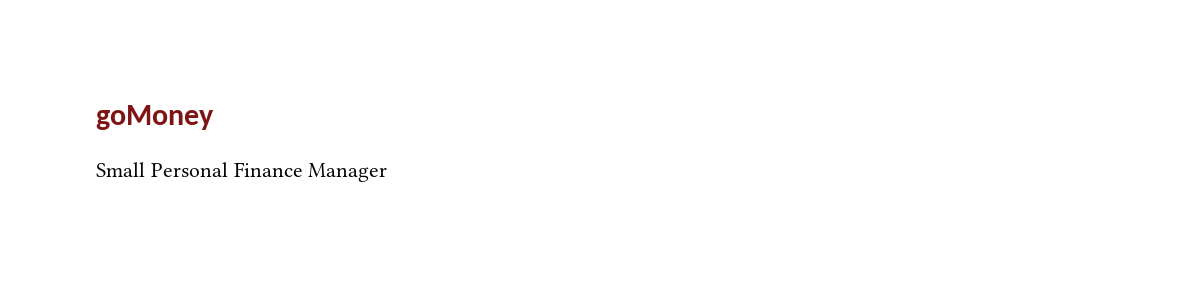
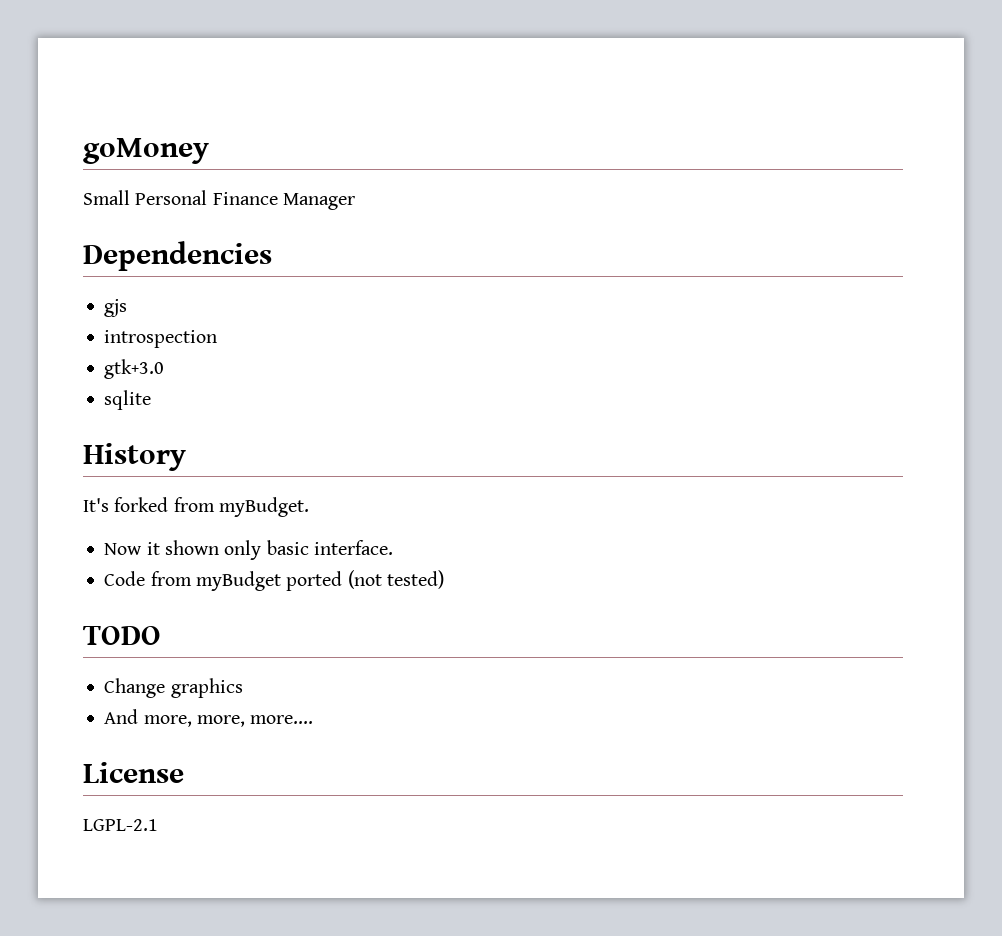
(388, 172) none -> [83,241,272,271] [104,299,128,317] [104,330,218,348] [104,359,165,379] [104,390,152,410] [83,443,186,471] [83,497,309,517] [104,540,393,560] [104,570,444,591] [83,626,161,645] [104,678,243,698] [104,709,314,727] [83,762,184,783] [83,819,158,831] // Dependencies // gjs // introspection // gtk+3.0 // sqlite // History // It's forked from myBudget. // Now it shown only basic interface. // Code from myBudget ported (not tested) // TODO // Change graphics // And more, more, more.... // License // LGPL-2.1

